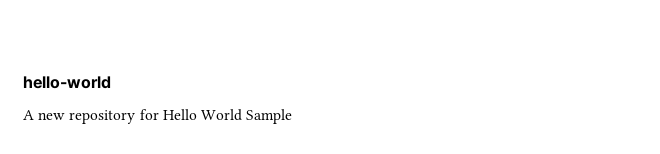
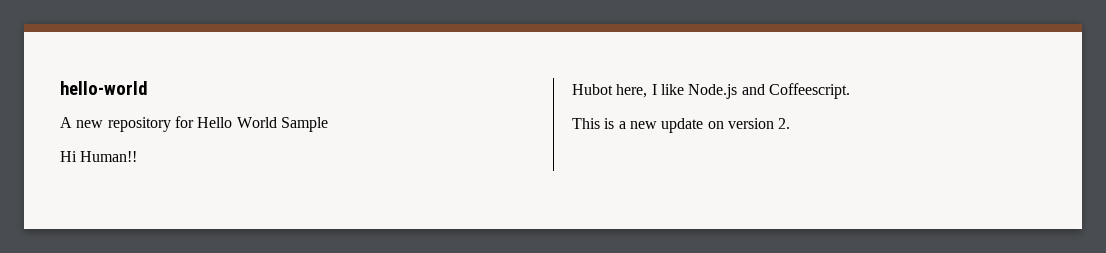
(293, 116) none -> [60,151,138,162] [572,83,850,99] [572,118,791,133] // Hi Human!! // Hubot here, I like Node.js and Coffeescript. // This is a new update on version 2.

